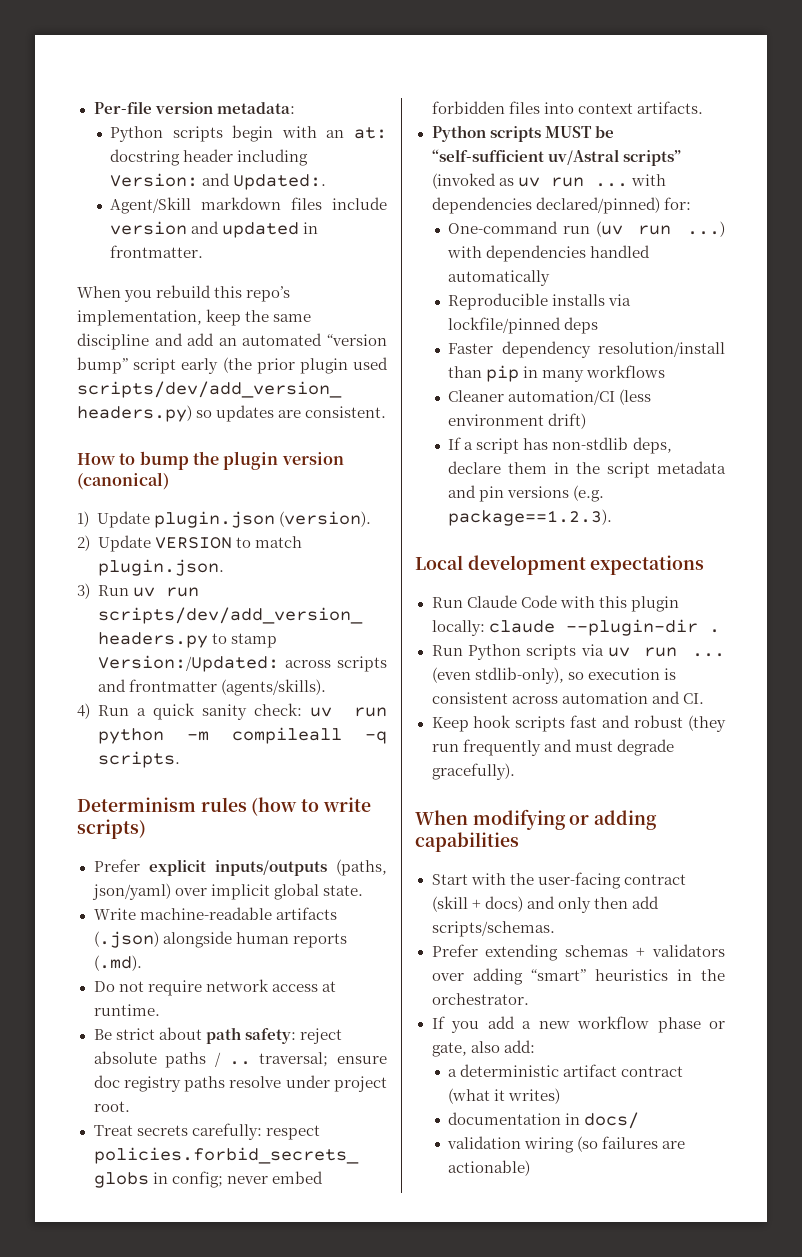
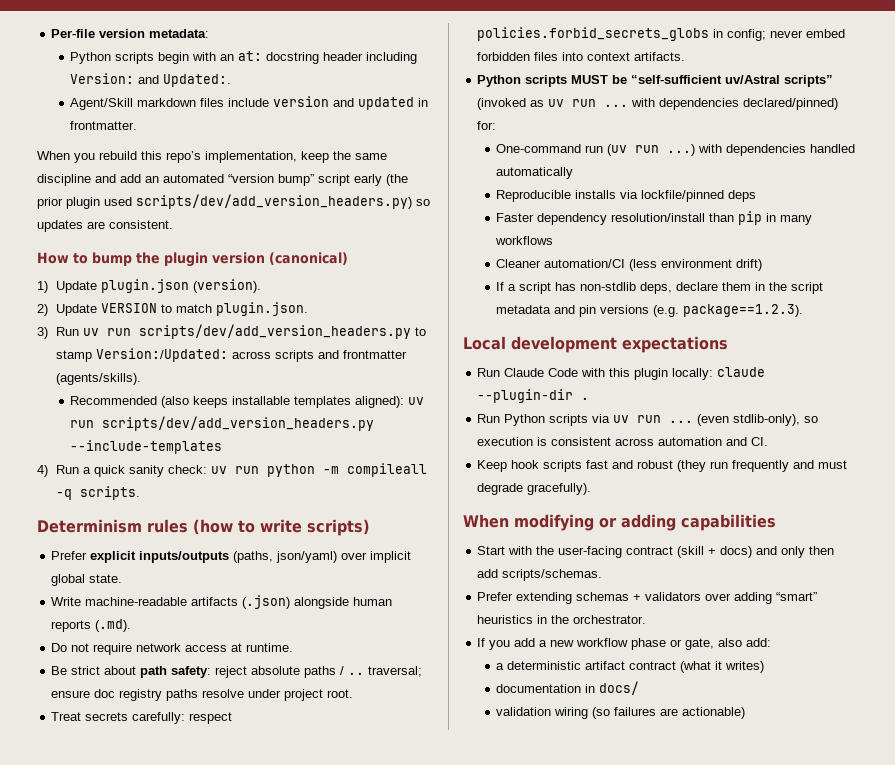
(326, 687) none -> [70,396,425,408] [70,416,375,431] [70,440,223,454] // Recommended (also keeps installable templates aligned): uv run scripts/dev/add_version_headers.py --include-templates

